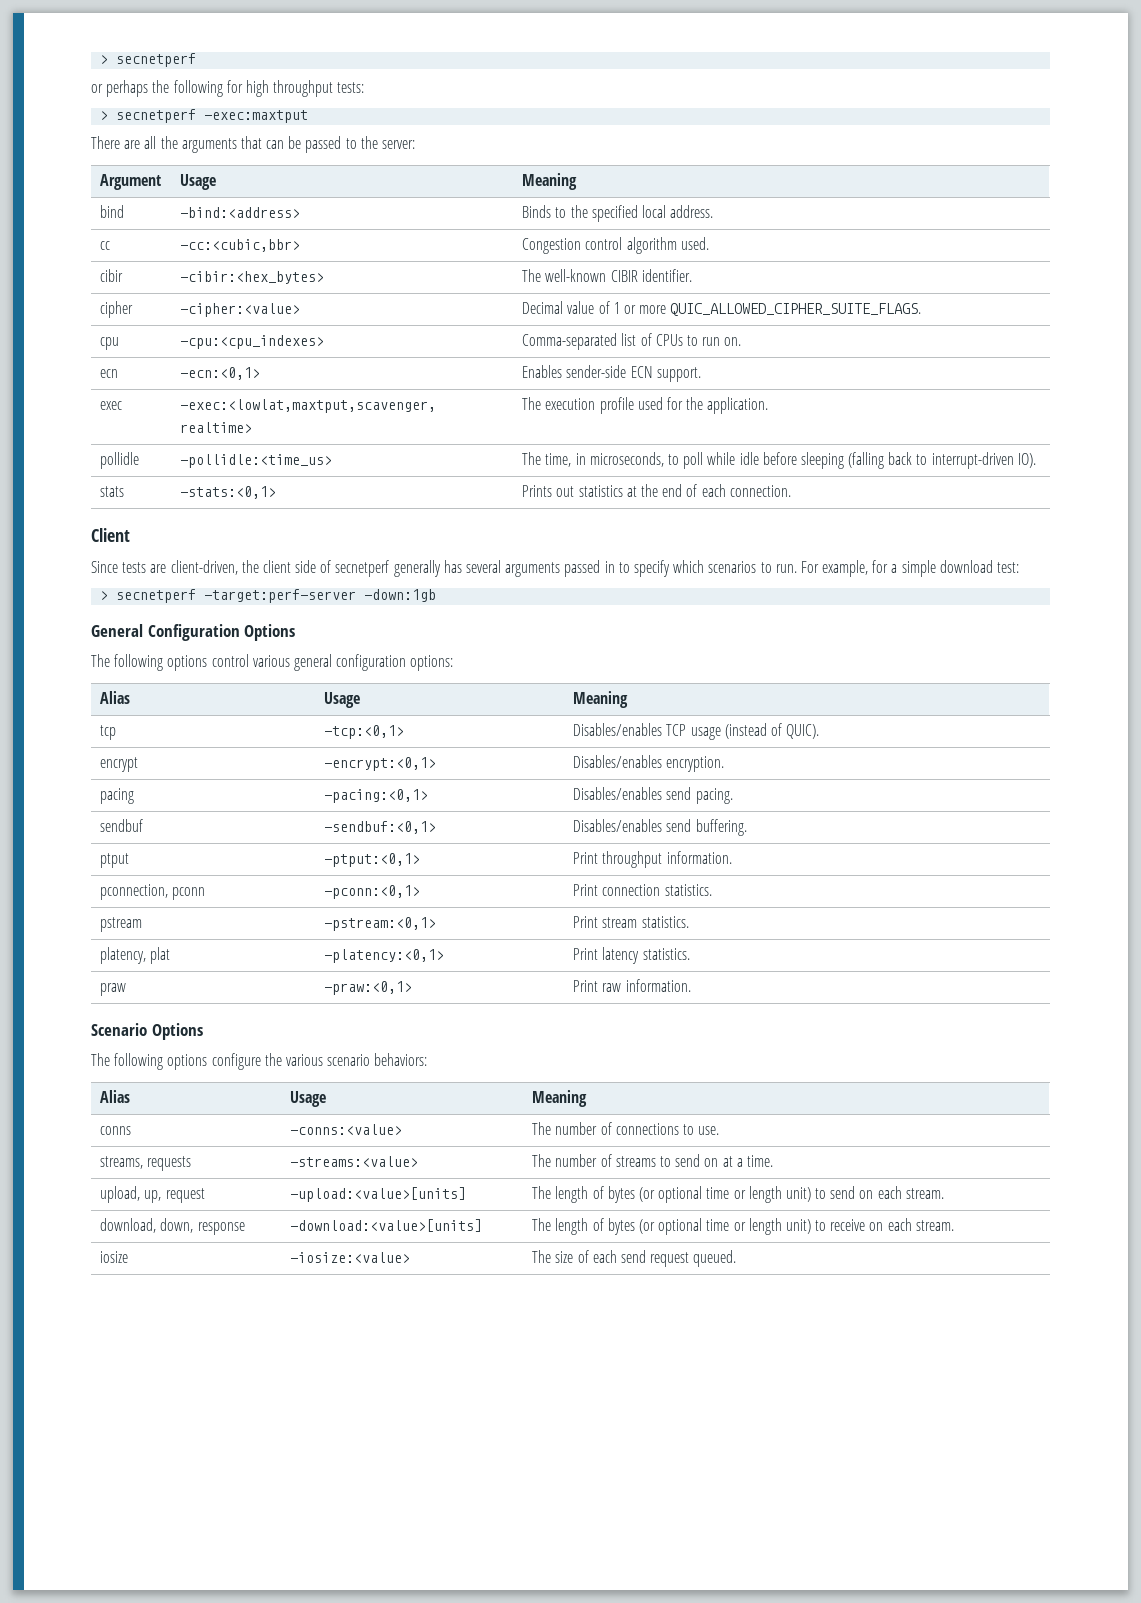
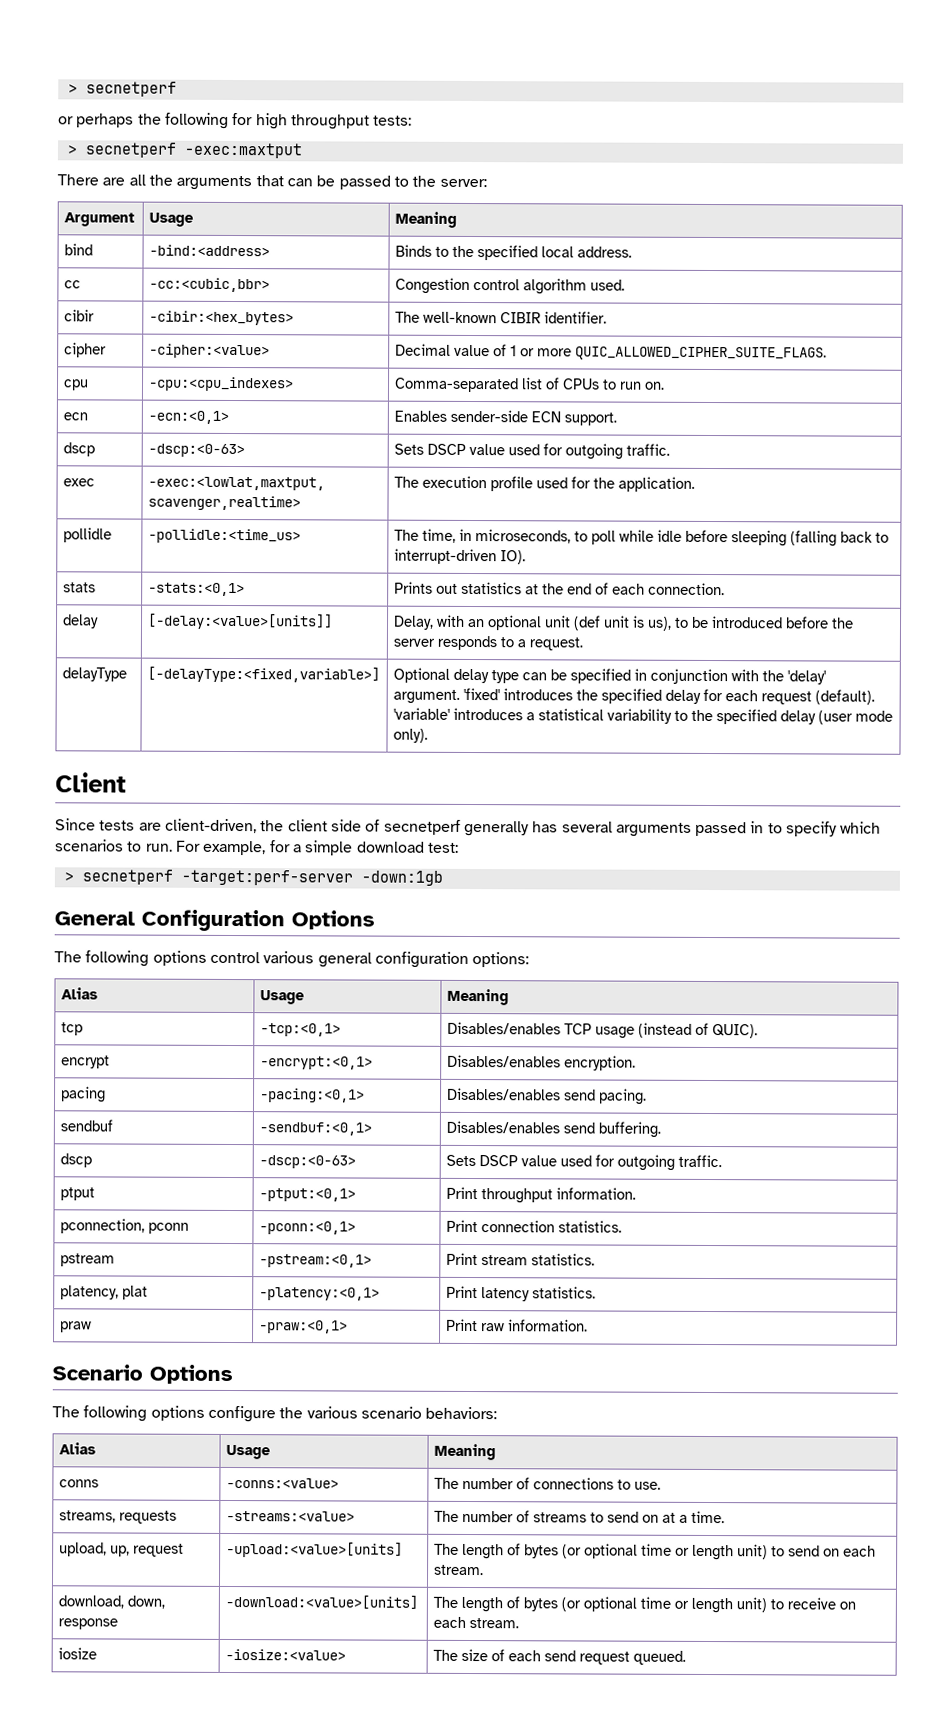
(701, 374) none -> [63,442,96,457] [148,443,246,458] [394,443,671,460] // dscp | -dscp:<0-63> | Sets DSCP value used for outgoing traffic.
(791, 491) none -> [62,614,100,629] [147,613,334,630] [393,614,855,631] [393,635,584,651] [62,667,128,682] [147,666,381,683] [393,667,827,685] [393,687,876,705] [393,707,894,725] [393,728,429,743] // delay | [-delay:<value>[units]] | Delay, with an optional unit (def unit is us), to be introduced before the server responds to a request. // delayType | [-delayType:<fixed,variable>] | Optional delay type can be specified in conjunction with the 'delay' argument. 'fixed' introduces the specified delay for each request (default). 'variable' introduces a statistical variability to the specified delay (user mode only).
(747, 827) none -> [60,1153,93,1168] [259,1155,357,1169] [446,1154,723,1171] // dscp | -dscp:<0-63> | Sets DSCP value used for outgoing traffic.

